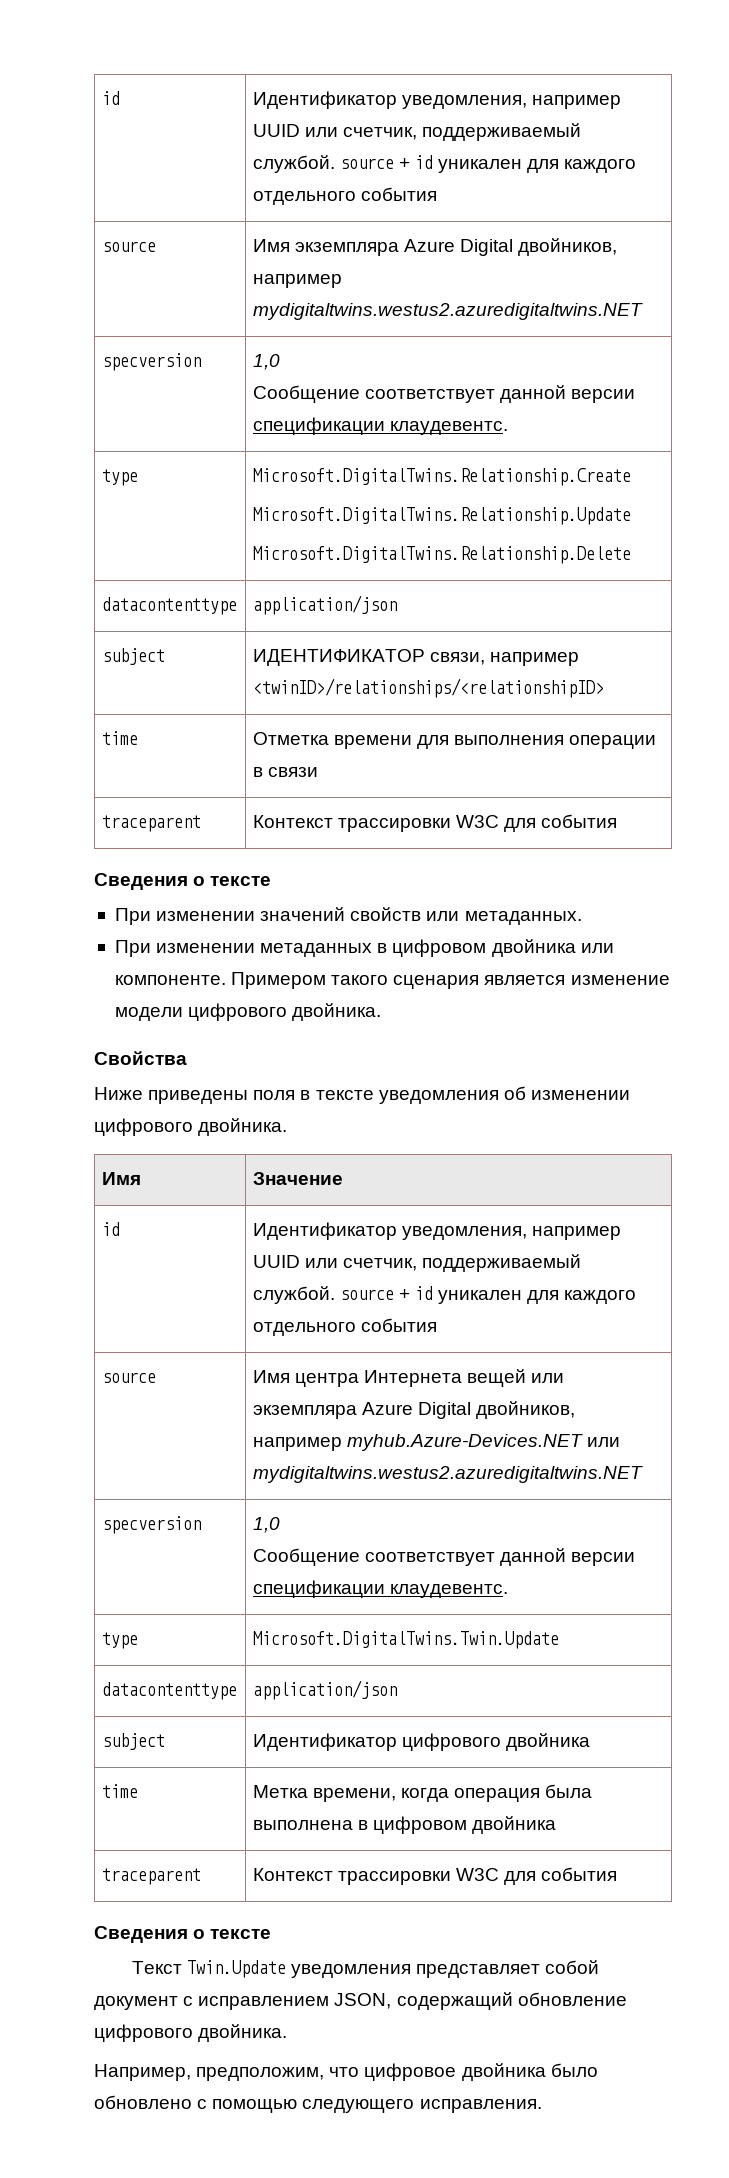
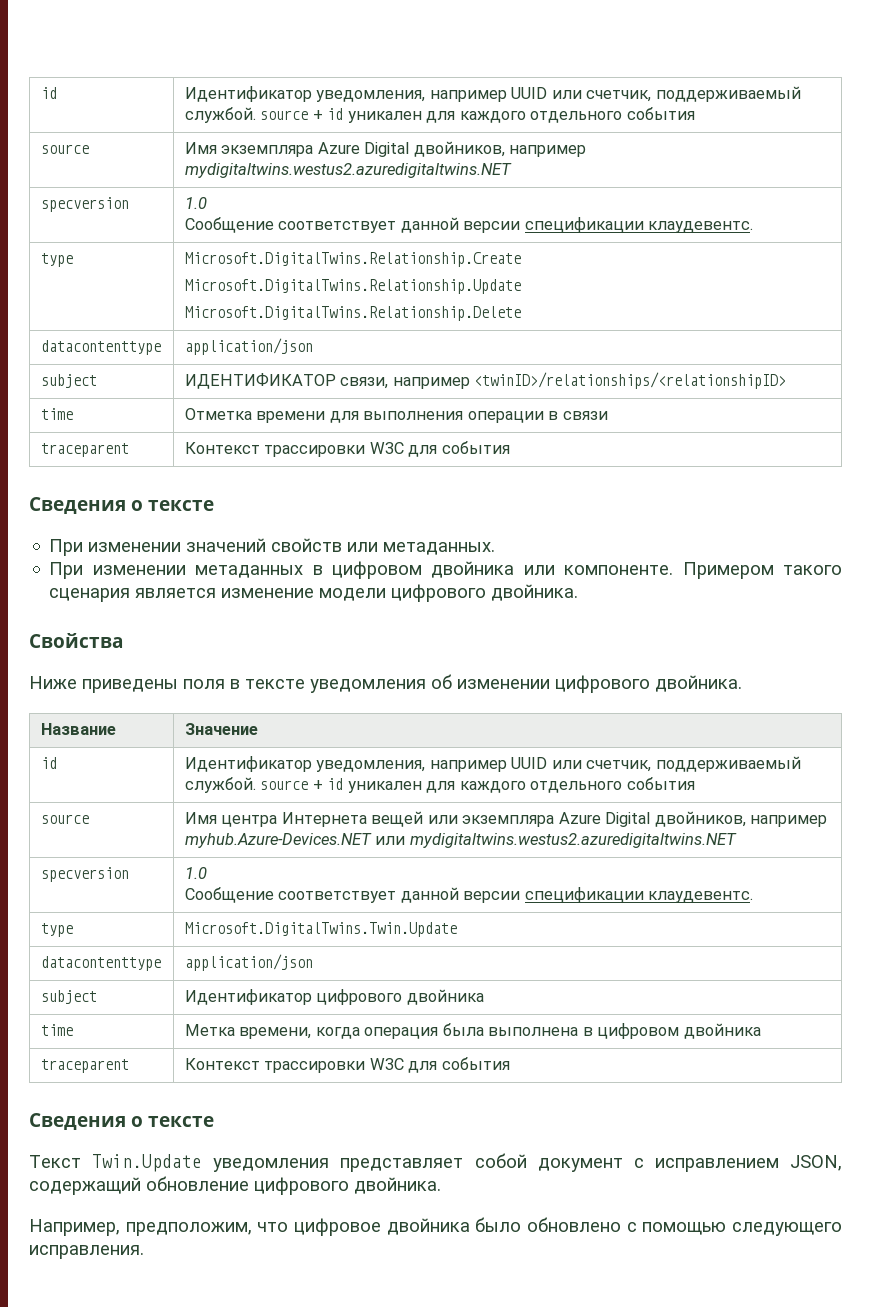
[252,354,280,370] 1,0 -> [184,197,207,209] 1.0
[101,1172,141,1185] Имя -> [40,723,116,735] Название
[252,1517,280,1533] 1,0 -> [184,867,207,879] 1.0

